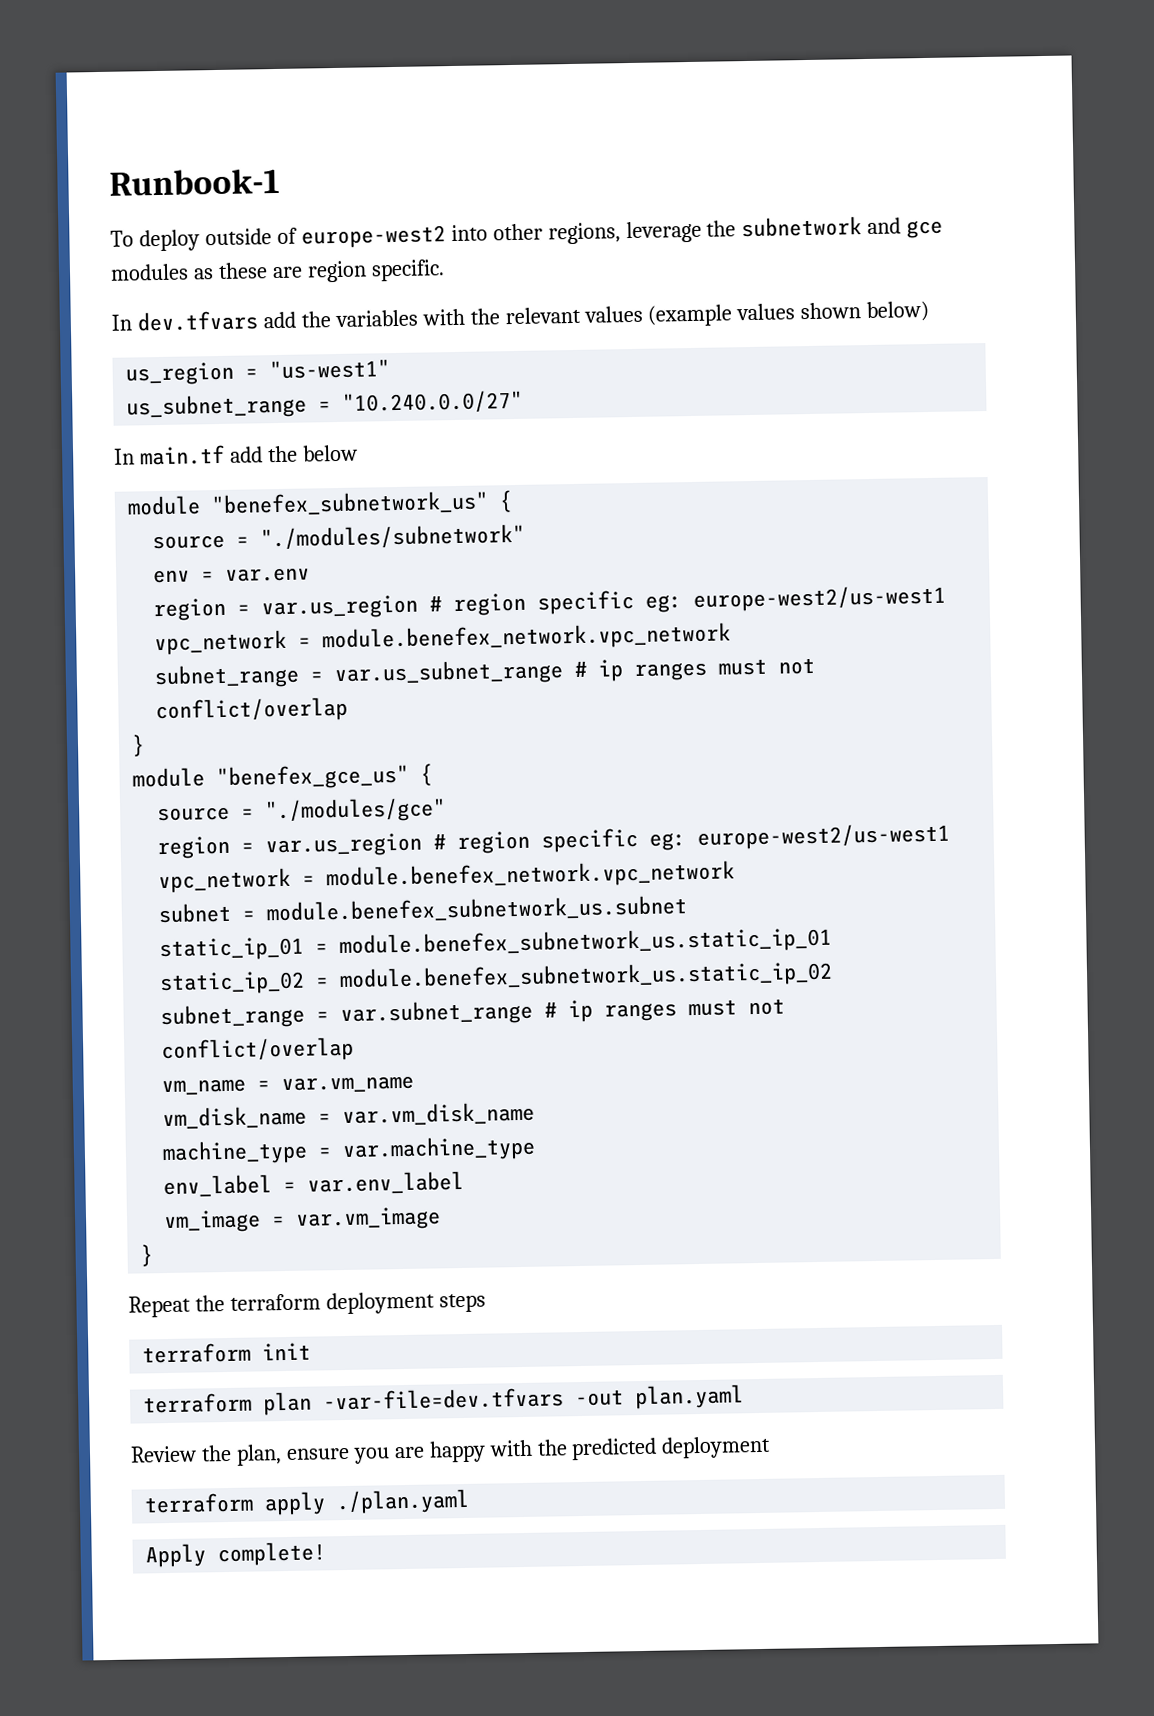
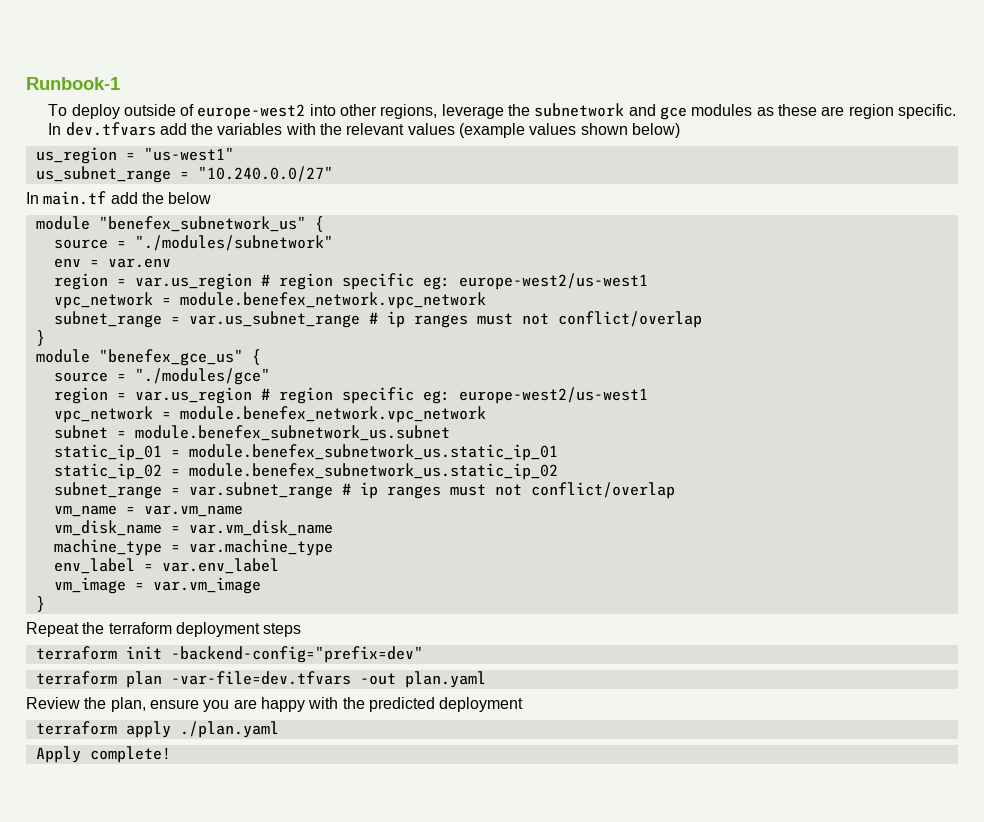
(312, 1351) none -> [170,646,423,663] -backend-config="prefix=dev"

